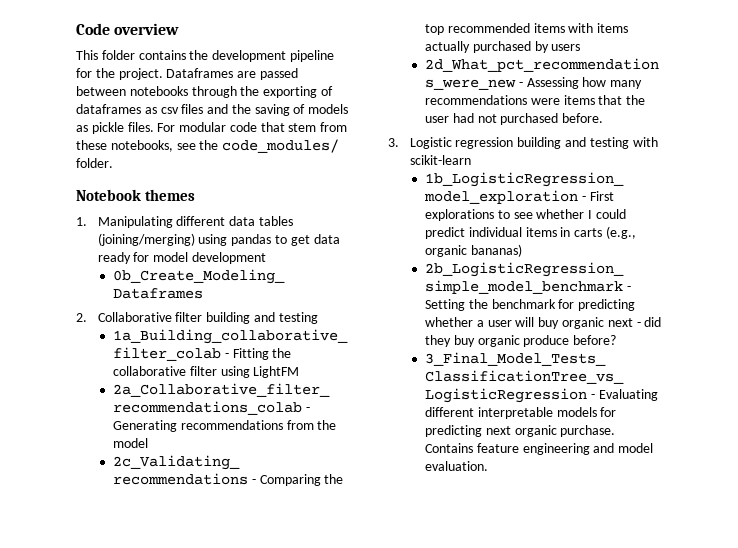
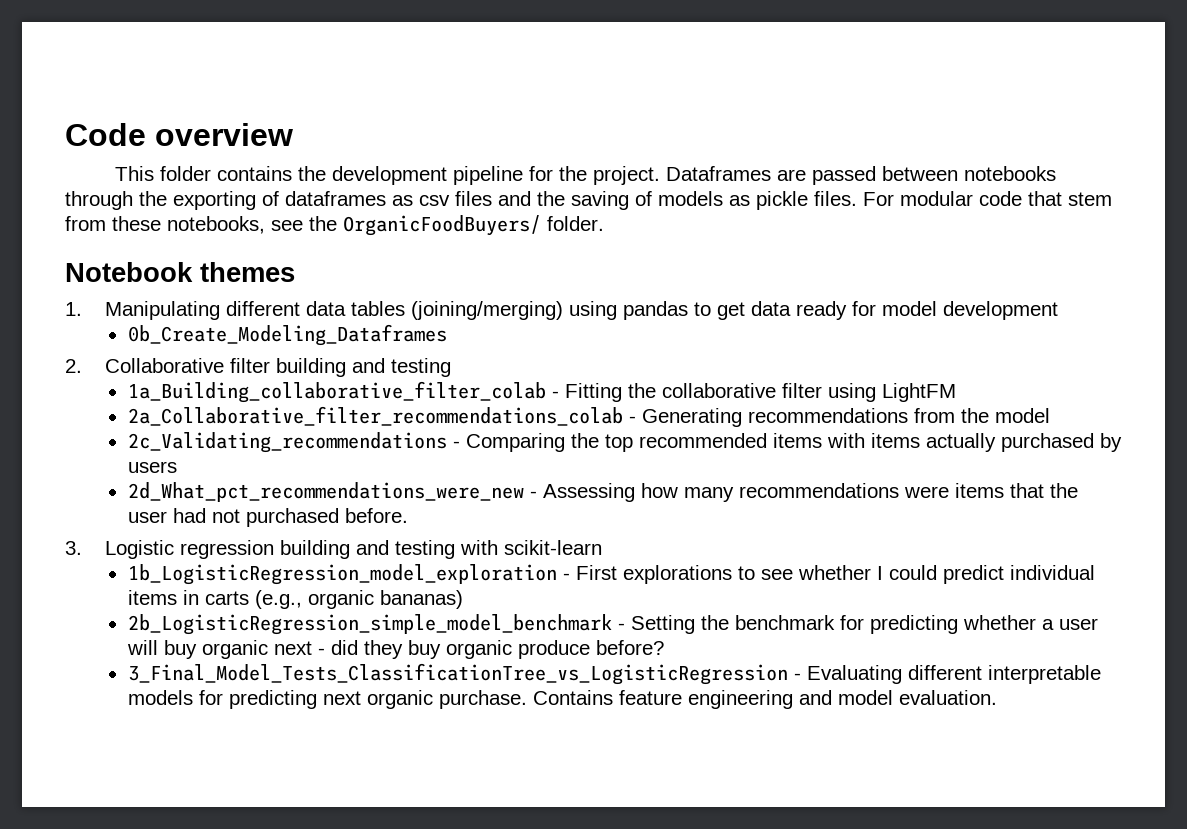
[222,139,340,153] code_modules/ -> [343,215,541,236] OrganicFoodBuyers/

